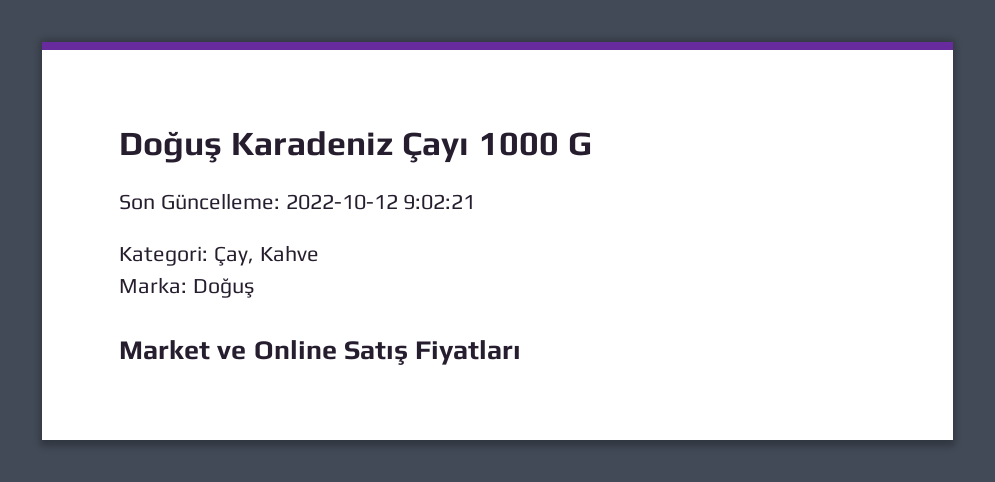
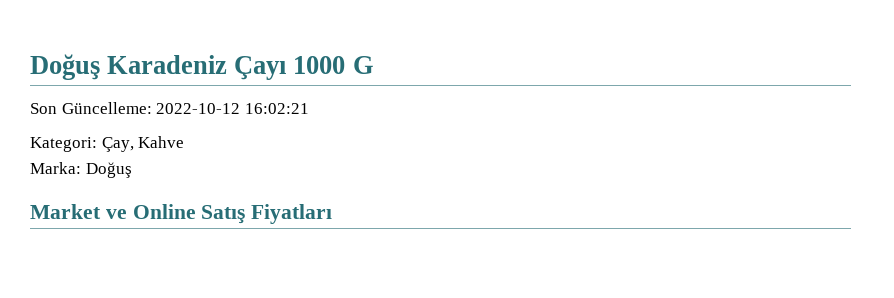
[403,194,476,210] 9:02:21 -> [244,103,309,114] 16:02:21

